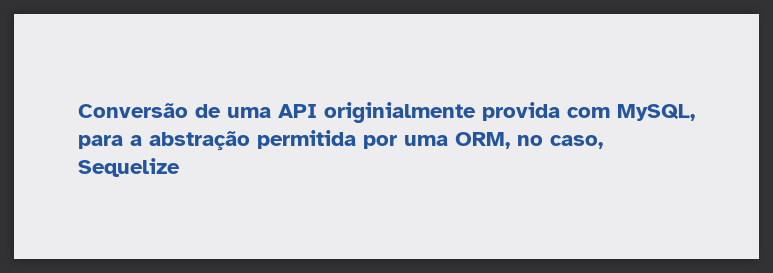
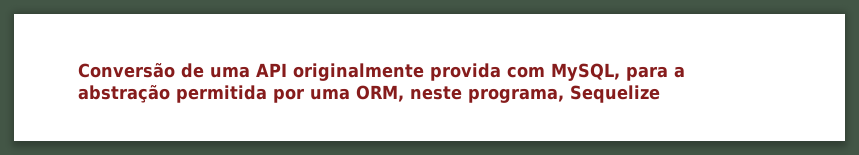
[324,102,476,123] originialmente -> [293,63,424,81] originalmente
[517,135,603,149] no caso, -> [410,86,564,103] neste programa,

